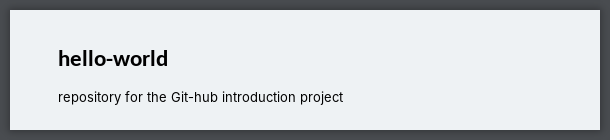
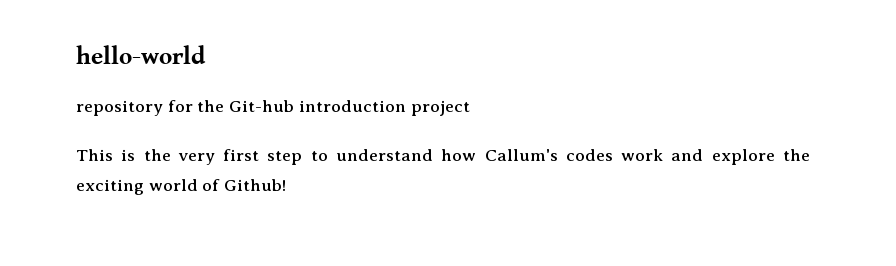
(343, 98) none -> [76,149,811,165] [76,179,287,195] // This is the very first step to understand how Callum's codes work and explore the exciting world of Github!

